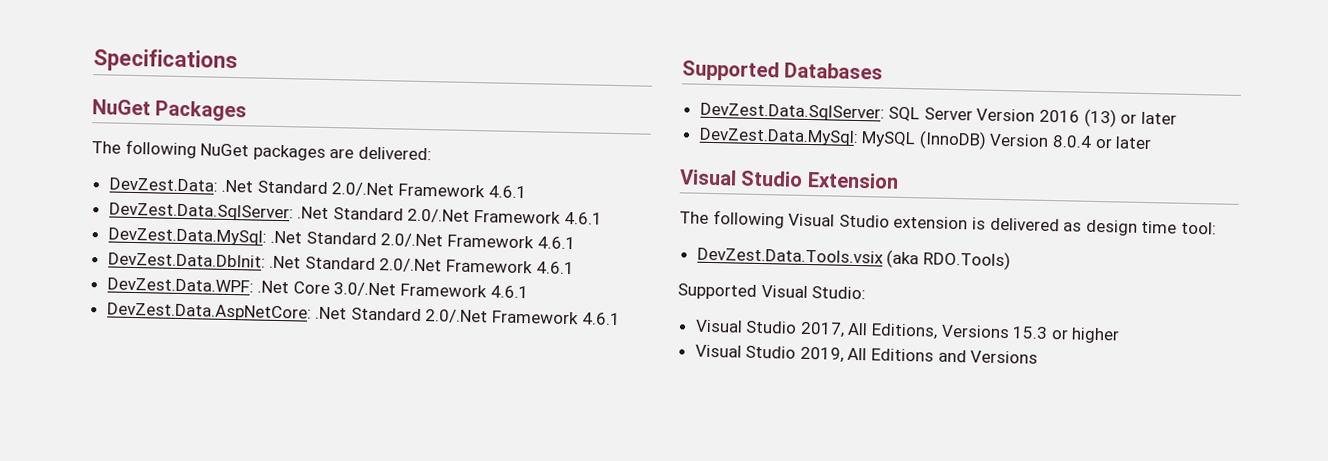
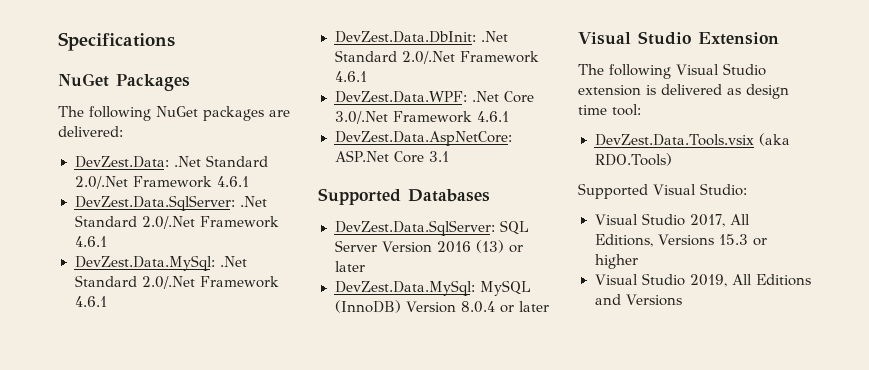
[315,306,621,326] .Net Standard 2.0/.Net Framework 4.6.1 -> [334,150,450,163] ASP.Net Core 3.1

